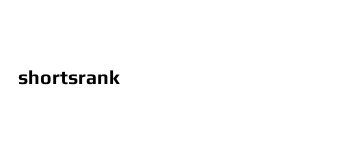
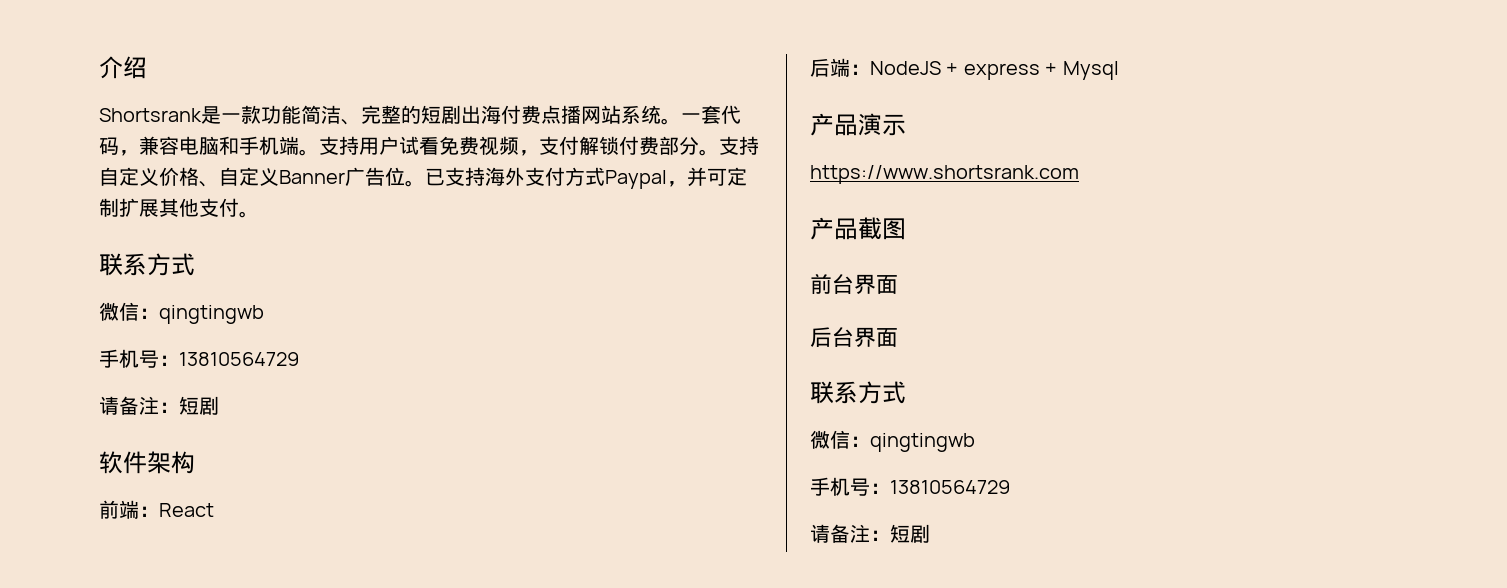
[18,70,120,85] shortsrank -> [99,56,147,79] [99,105,741,125] [99,136,759,156] [99,167,747,189] [99,198,259,218] [99,253,195,276] [99,302,264,324] [99,349,299,368] [99,396,219,415] [99,451,195,474] [99,500,214,519] [810,58,1119,80] [810,113,906,136] [810,165,1079,184] [810,217,906,240] [810,273,898,294] [810,327,898,347] [810,381,906,404] [810,430,975,452] [810,477,1010,496] [810,524,930,543] 介绍 // Shortsrank是一款功能简洁、完整的短剧出海付费点播网站系统。一套代码，兼容电脑和手机端。支持用户试看免费视频，支付解锁付费部分。支持自定义价格、自定义Banner广告位。已支持海外支付方式Paypal，并可定制扩展其他支付。 // 联系方式 // 微信：qingtingwb // 手机号：13810564729 // 请备注：短剧 // 软件架构 // 前端：React // 后端：NodeJS + express + Mysql // 产品演示 // https://www.shortsrank.com // 产品截图 // 前台界面 // 后台界面 // 联系方式 // 微信：qingtingwb // 手机号：13810564729 // 请备注：短剧

